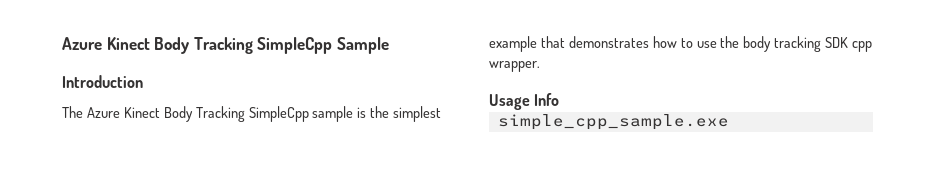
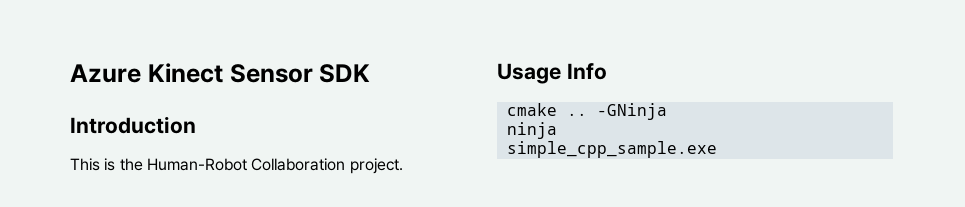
[62,37,389,54] [62,75,143,88] [62,106,442,122] [489,36,873,52] [489,61,540,72] [489,93,560,110] Azure Kinect Body Tracking SimpleCpp Sample // Introduction // The Azure Kinect Body Tracking SimpleCpp sample is the simplest example that demonstrates how to use the body tracking SDK cpp wrapper. // Usage Info -> [70,63,371,83] [70,116,196,134] [70,158,403,174] [497,63,607,84] [506,103,667,120] [506,122,557,139] Azure Kinect Sensor SDK // Introduction // This is the Human-Robot Collaboration project. // Usage Info // cmake .. -GNinja // ninja

